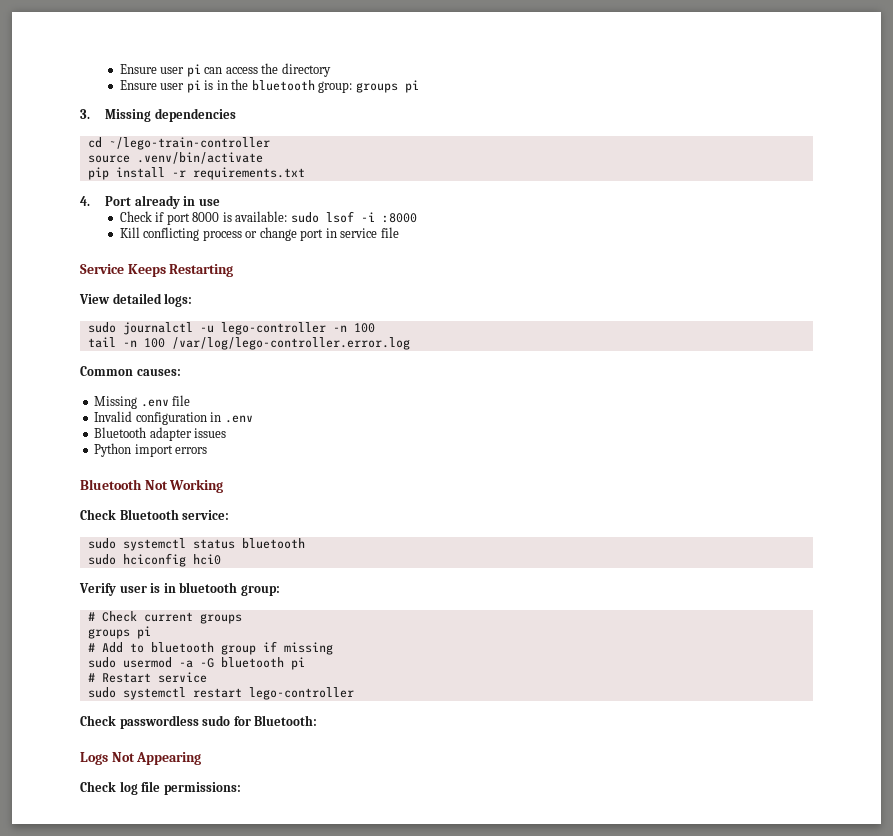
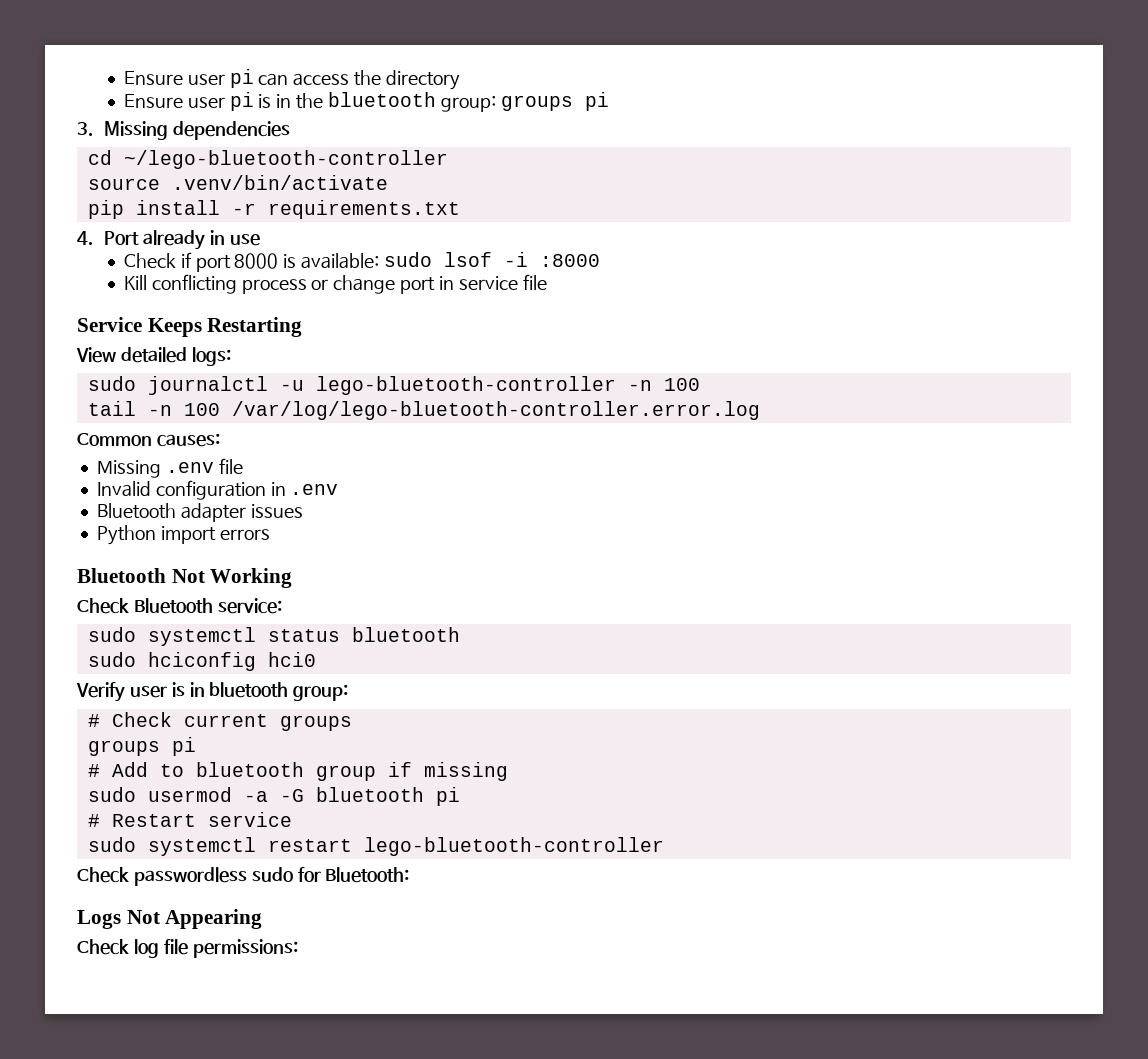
[108,137,270,150] ~/lego-train-controller -> [123,150,448,169] ~/lego-bluetooth-controller
[220,322,326,335] lego-controller -> [315,376,616,395] lego-bluetooth-controller
[171,337,410,350] /var/log/lego-controller.error.log -> [231,401,760,420] /var/log/lego-bluetooth-controller.error.log
[248,687,354,700] lego-controller -> [363,837,664,856] lego-bluetooth-controller

